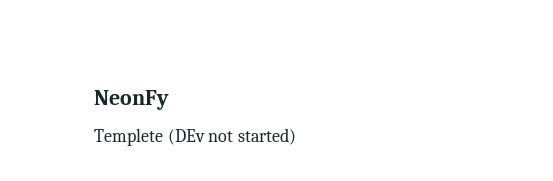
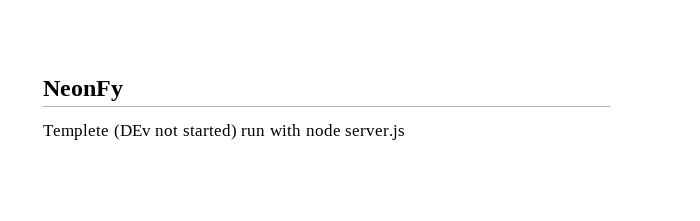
(297, 136) none -> [241,124,406,140] run with node server.js

